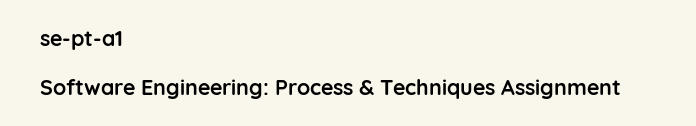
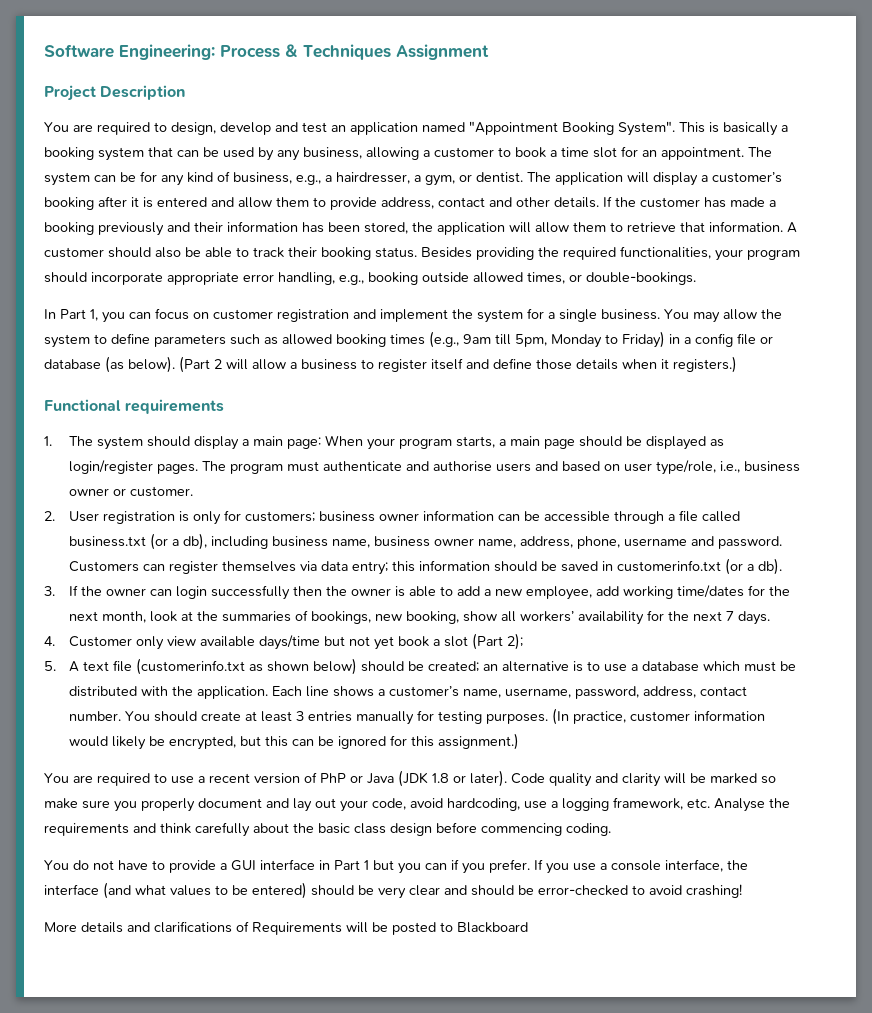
[40,31,123,50] se-pt-a1 // -> (44, 51) none
(621, 89) none -> [44,85,186,101] [44,121,788,136] [44,146,772,161] [44,171,782,186] [44,196,776,210] [44,221,797,236] [44,246,800,261] [44,272,696,285] [44,308,782,323] [44,331,773,348] [44,356,737,373] [44,399,225,414] [44,435,725,450] [69,460,801,475] [69,486,194,497] [44,510,741,525] [69,533,783,550] [69,558,783,575] [44,585,791,600] [69,610,771,625] [44,633,524,650] [44,658,797,675] [69,686,748,699] [69,708,766,725] [69,733,520,750] [44,770,776,787] [44,797,790,812] [44,822,611,837] [44,859,748,874] [44,882,742,899] [44,921,528,935] // Project Description // You are required to design, develop and test an application named "Appointment Booking System". This is basically a booking system that can be used by any business, allowing a customer to book a time slot for an appointment. The system can be for any kind of business, e.g., a hairdresser, a gym, or dentist. The application will display a customer’s booking after it is entered and allow them to provide address, contact and other details. If the customer has made a booking previously and their information has been stored, the application will allow them to retrieve that information. A customer should also be able to track their booking status. Besides providing the required functionalities, your program should incorporate appropriate error handling, e.g., booking outside allowed times, or double-bookings. // In Part 1, you can focus on customer registration and implement the system for a single business. You may allow the system to define parameters such as allowed booking times (e.g., 9am till 5pm, Monday to Friday) in a config file or database (as below). (Part 2 will allow a business to register itself and define those details when it registers.) // Functional requirements // 1. The system should display a main page: When your program starts, a main page should be displayed as login/register pages. The program must authenticate and authorise users and based on user type/role, i.e., business owner or customer. // 2. User registration is only for customers; business owner information can be accessible through a file called business.txt (or a db), including business name, business owner name, address, phone, username and password. Customers can register themselves via data entry; this information should be saved in customerinfo.txt (or a db). // 3. If the owner can login successfully then the owner is able to add a new employee, add working time/dates for the next month, look at the summaries of bookings, new booking, show all workers’ availability for the next 7 days. // 4. Customer only view available days/time but not yet book a slot (Part 2); // 5. A text file (customerinfo.txt as shown below) should be created; an alternative is to use a database which must be distributed with the application. Each line shows a customer’s name, username, password, address, contact number. You should create at least 3 entries manually for testing purposes. (In practice, customer information would likely be encrypted, but this can be ignored for this assignment.) // You are required to use a recent version of PhP or Java (JDK 1.8 or later). Code quality and clarity will be marked so make sure you properly document and lay out your code, avoid hardcoding, use a logging framework, etc. Analyse the requirements and think carefully about the basic class design before commencing coding. // You do not have to provide a GUI interface in Part 1 but you can if you prefer. If you use a console interface, the interface (and what values to be entered) should be very clear and should be error-checked to avoid crashing! // More details and clarifications of Requirements will be posted to Blackboard

